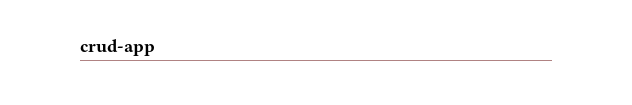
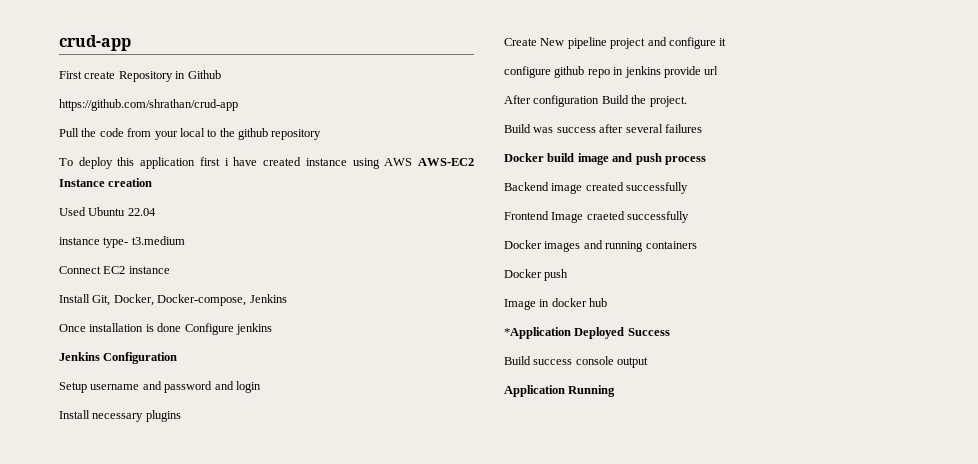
(155, 47) none -> [59,70,221,82] [59,99,238,111] [59,128,322,140] [59,157,474,169] [59,178,153,187] [59,207,156,216] [59,236,185,248] [59,266,170,274] [59,294,287,306] [59,323,272,335] [59,352,178,364] [59,381,261,393] [59,410,181,422] [504,37,727,49] [504,66,719,78] [504,95,687,107] [504,124,702,133] [504,153,706,165] [504,182,689,194] [504,211,690,223] [504,240,697,252] [504,269,569,281] [504,298,608,310] [504,327,670,339] [504,356,649,368] [504,385,616,397] // First create Repository in Github // https://github.com/shrathan/crud-app // Pull the code from your local to the github repository // To deploy this application first i have created instance using AWS AWS-EC2 Instance creation // Used Ubuntu 22.04 // instance type- t3.medium // Connect EC2 instance // Install Git, Docker, Docker-compose, Jenkins // Once installation is done Configure jenkins // Jenkins Configuration // Setup username and password and login // Install necessary plugins // Create New pipeline project and configure it // configure github repo in jenkins provide url // After configuration Build the project. // Build was success after several failures // Docker build image and push process // Backend image created successfully // Frontend Image craeted successfully // Docker images and running containers // Docker push // Image in docker hub // *Application Deployed Success // Build success console output // Application Running

